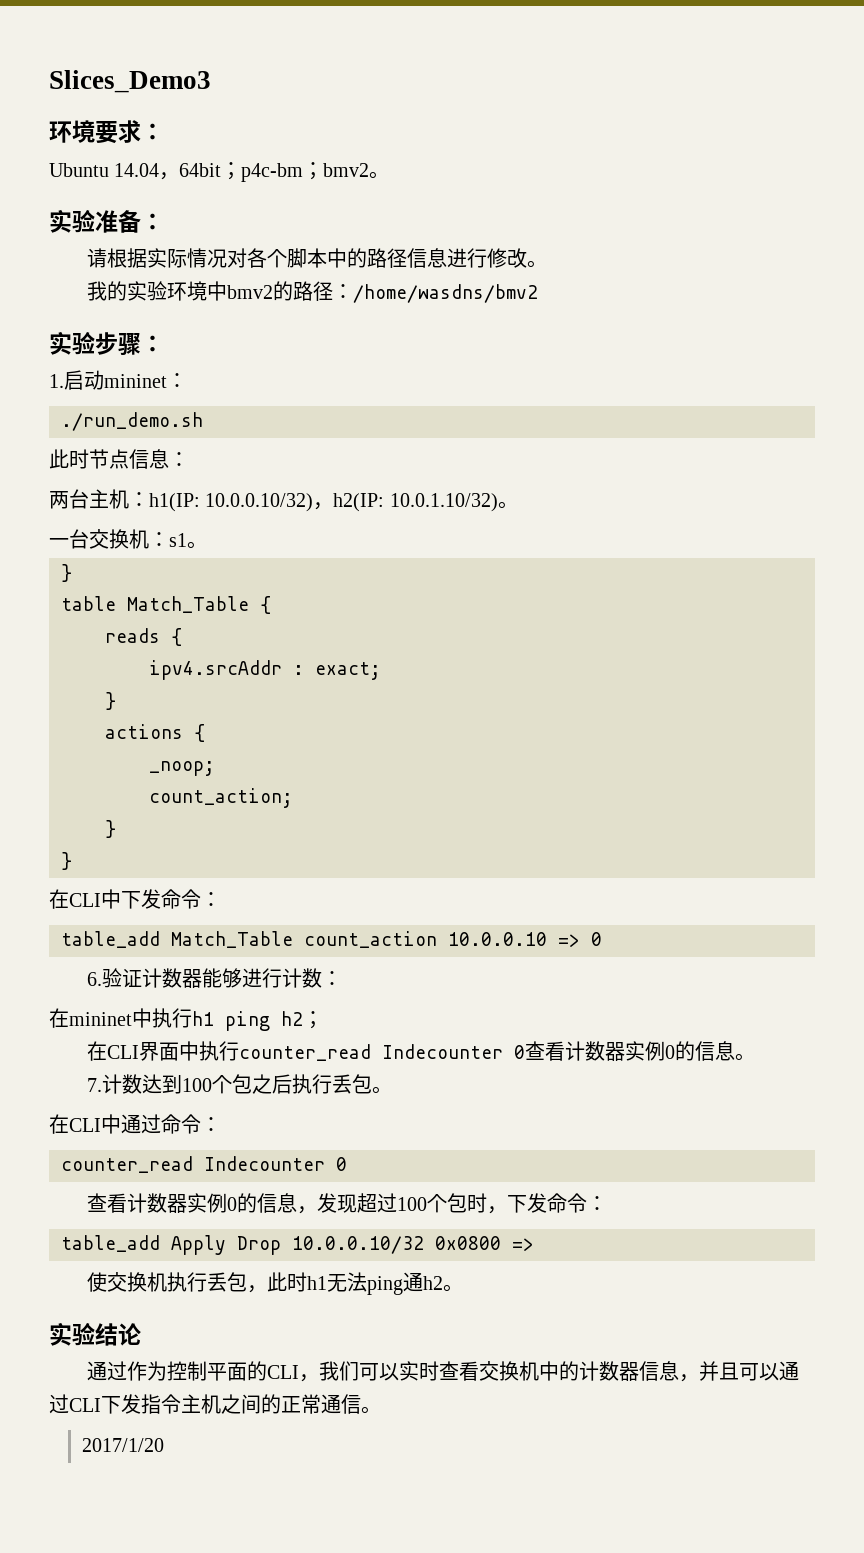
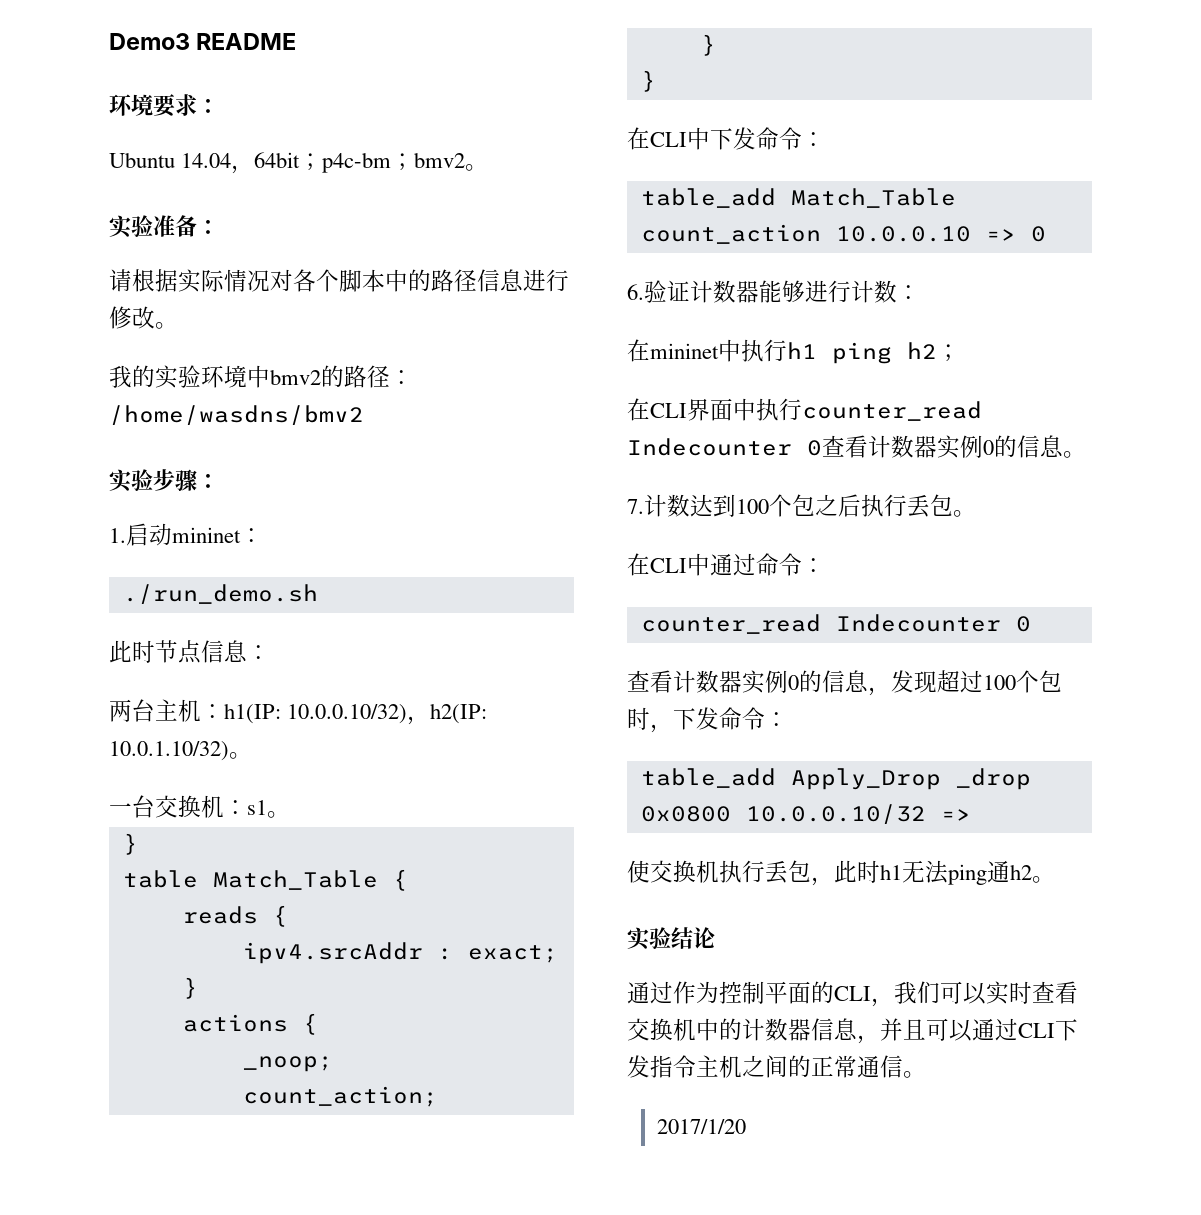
[49,70,211,93] Slices_Demo3 -> [109,33,297,50] Demo3 README
[171,1235,501,1255] Apply Drop 10.0.0.10/32 0x0800 -> [790,768,1031,790] [640,804,926,824] Apply_Drop _drop 0x0800 10.0.0.10/32

